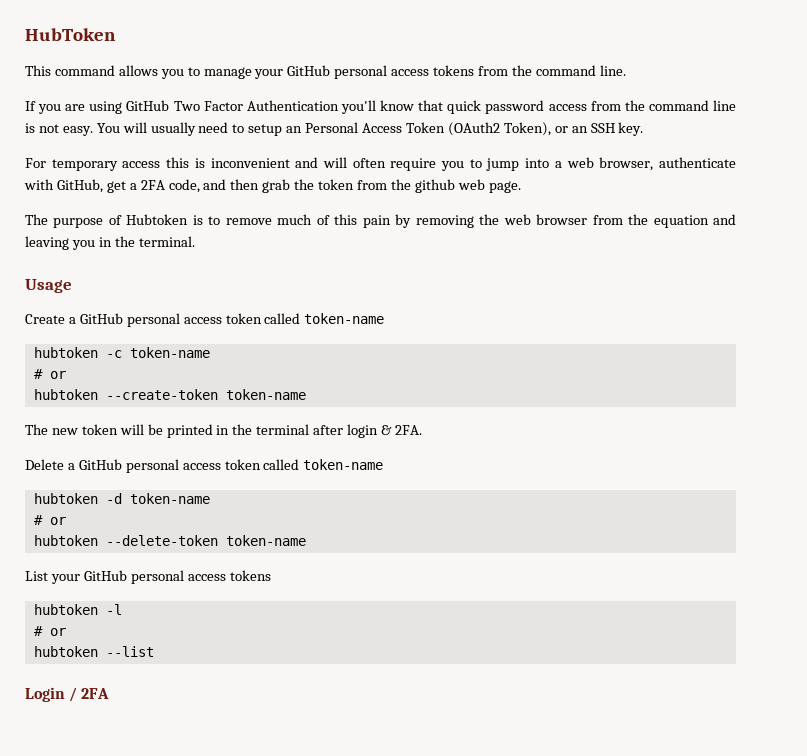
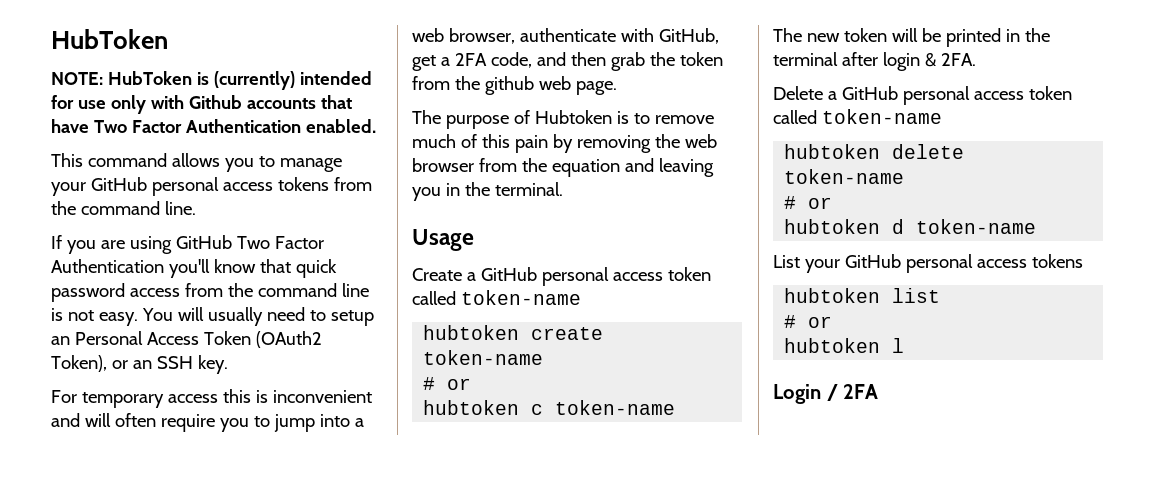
[25,28,116,41] HubToken -> [51,29,168,49] [51,71,372,90] [51,95,352,114] [51,119,376,133] HubToken // NOTE: HubToken is (currently) intended for use only with Github accounts that have Two Factor Authentication enabled.
[105,347,210,358] [33,369,66,379] [33,389,218,400] -c token-name // # or // hubtoken --create-token -> [531,327,604,340] [423,350,544,365] [423,377,472,390] [423,400,544,415] create token-name // # or // hubtoken c
[105,493,210,504] [33,515,66,525] [33,535,218,546] -d token-name // # or // hubtoken --delete-token -> [892,144,965,159] [784,169,905,184] [784,196,833,209] [784,219,905,234] delete token-name // # or // hubtoken d
[105,604,122,615] [33,626,66,636] [33,646,154,657] -l // # or // hubtoken --list -> [892,288,941,303] [784,315,833,328] [784,338,905,353] list // # or // hubtoken l

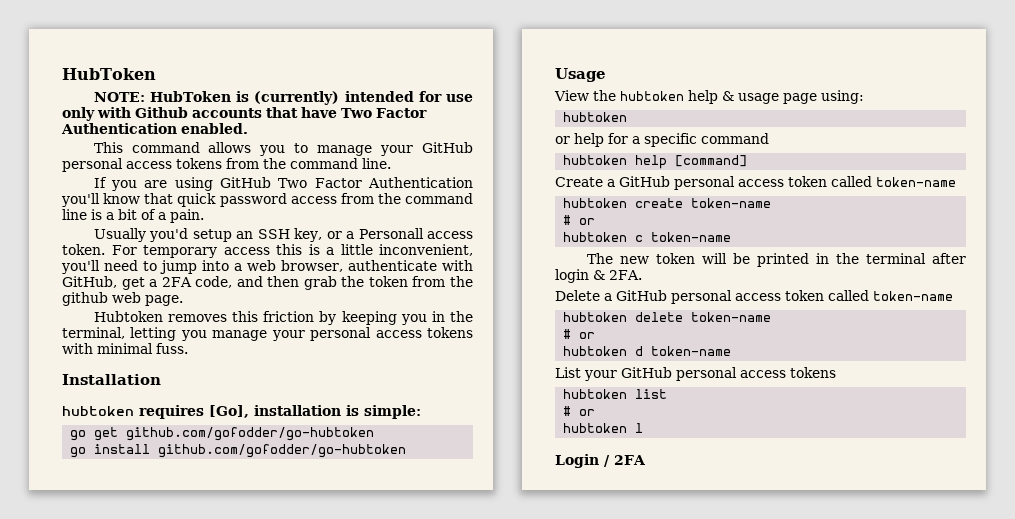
[67,307,374,326] [51,331,322,348] [51,355,228,374] not easy. You will usually need to setup an Personal Access Token (OAuth2 Token), or an SSH key. // -> [106,209,204,223] [93,228,474,242] [62,244,105,255] a bit of a pain. // Usually you'd setup an SSH key, or a Personall access token.
[272,390,372,403] [51,413,249,432] inconvenient and will often require you -> [326,244,473,256] [61,260,139,274] a little inconvenient, you'll need
[412,110,714,129] [412,134,717,153] [412,158,714,177] [412,182,563,201] [412,229,474,251] The purpose of Hubtoken is to remove much of this pain by removing the web browser from the equation and leaving you in the terminal. // Usage -> [93,311,474,325] [62,327,473,341] [62,343,188,354] [62,374,161,385] [62,405,421,419] [70,427,375,441] [70,444,407,458] [555,68,606,82] [554,90,864,104] [563,112,628,122] [555,133,769,147] [563,155,748,169] Hubtoken removes this friction by keeping you in the terminal, letting you manage your personal access tokens with minimal fuss. // Installation // hubtoken requires [Go], installation is simple: // go get github.com/gofodder/go-hubtoken // go install github.com/gofodder/go-hubtoken // Usage // View the hubtoken help & usage page using: // hubtoken // or help for a specific command // hubtoken help [command]

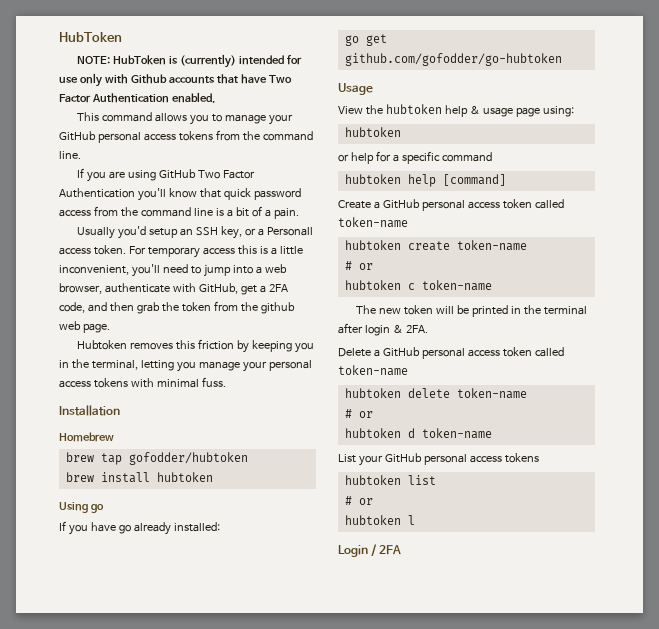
[62,405,421,419] hubtoken requires [Go], installation is simple: -> [59,432,114,442] [65,452,248,465] [65,472,213,483] [59,502,104,513] [59,521,220,535] Homebrew // brew tap gofodder/hubtoken // brew install hubtoken // Using go // If you have go already installed:
[70,444,407,458] // go install github.com/gofodder/go-hubtoken -> (562, 59) none

